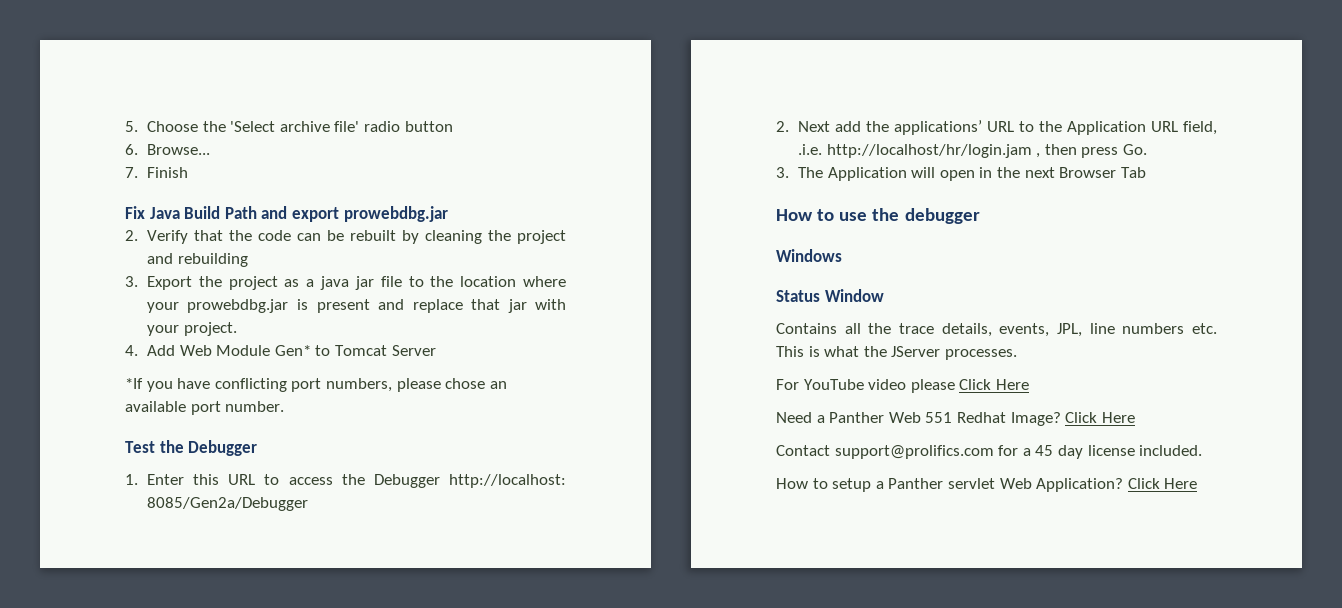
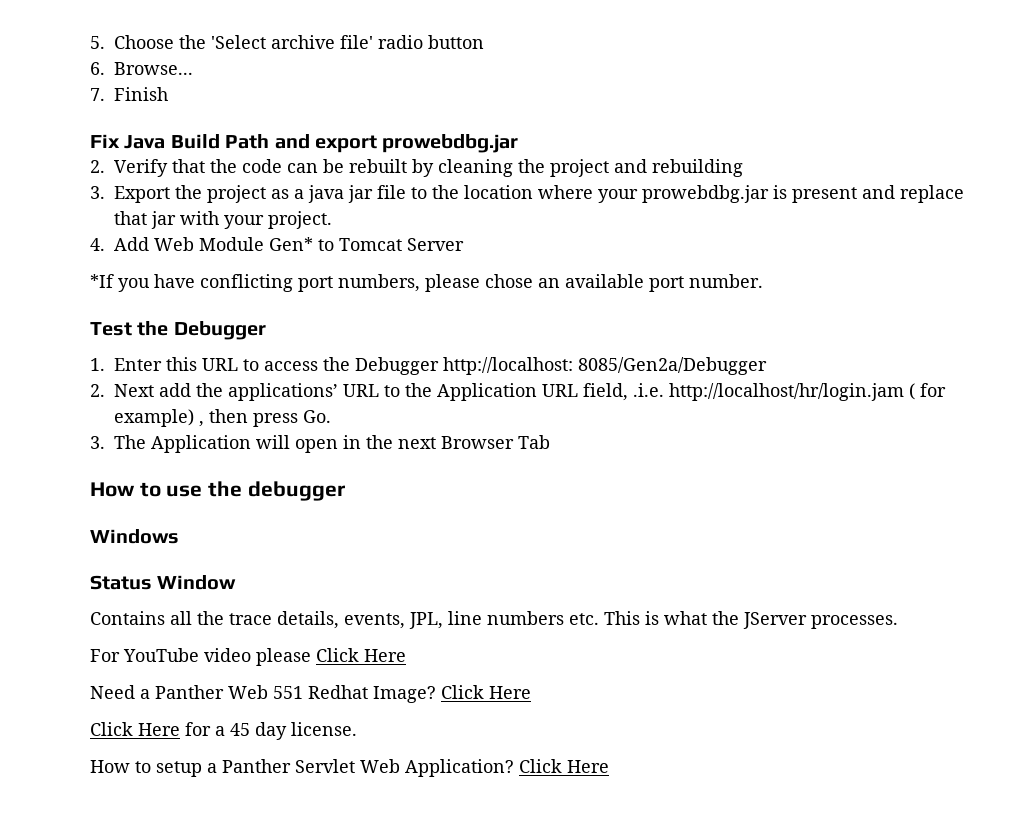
(1032, 151) none -> [909,383,947,400] [114,409,195,427] ( for example)
[776,445,994,459] Contact support@prolifics.com -> [90,722,180,736] Click Here
[1087,445,1203,456] license included. -> [291,722,357,736] license.
[947,478,995,489] servlet -> [295,759,355,773] Servlet

